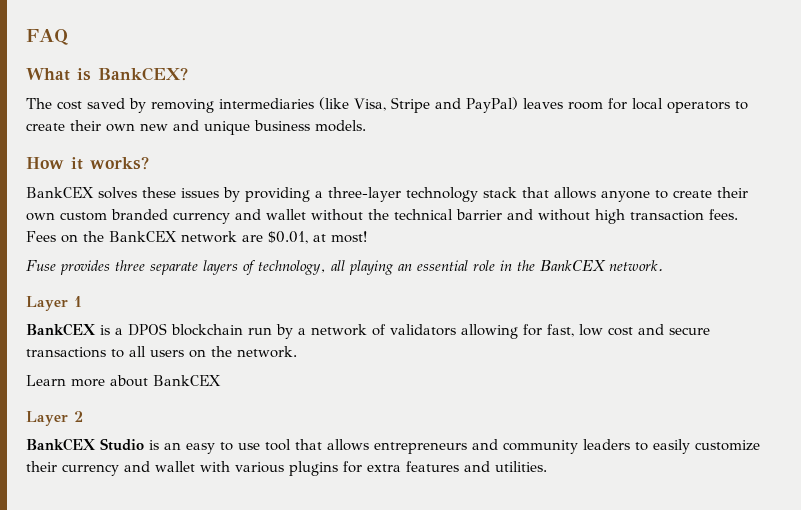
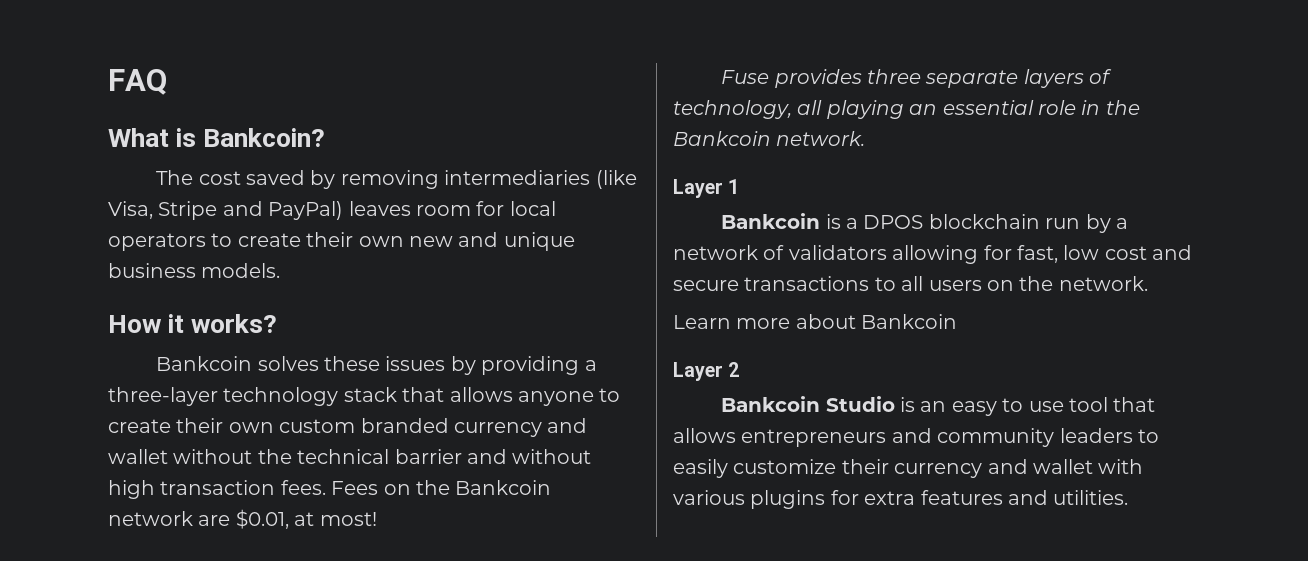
[98,67,188,81] BankCEX? -> [203,128,326,147] Bankcoin?
[26,187,94,198] BankCEX -> [156,356,253,371] Bankcoin
[109,231,177,242] BankCEX -> [455,480,552,495] Bankcoin
[539,260,606,271] BankCEX -> [673,131,771,146] Bankcoin
[26,323,96,336] BankCEX -> [721,213,821,229] Bankcoin
[153,375,221,386] BankCEX -> [861,314,958,329] Bankcoin
[26,438,96,451] BankCEX -> [721,396,821,412] Bankcoin

